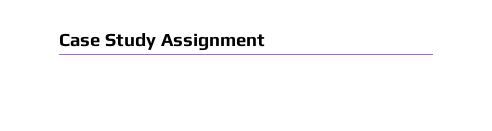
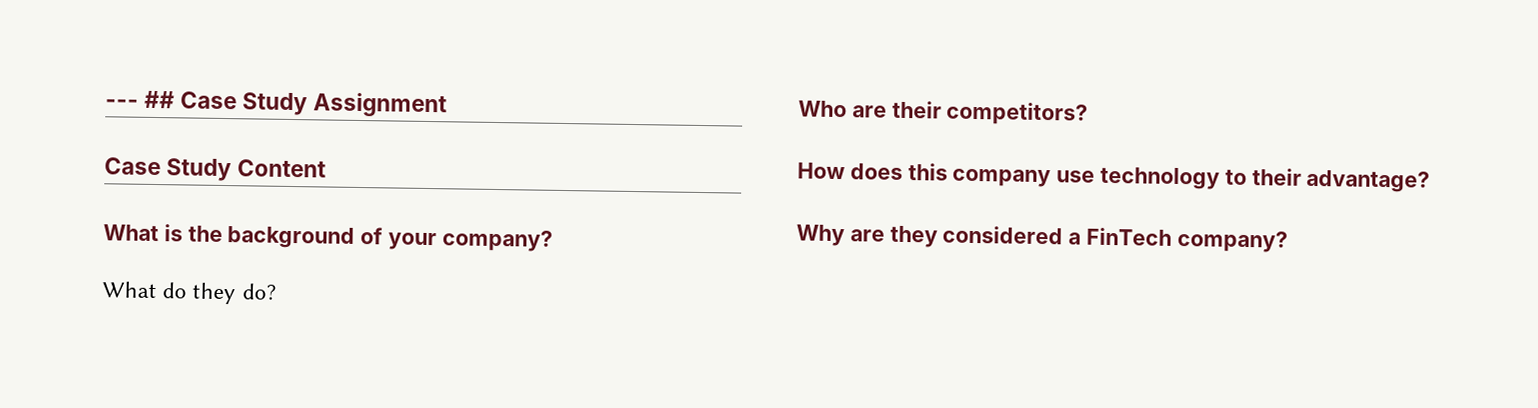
(59, 40) none -> [105,90,176,109] --- ##
(265, 42) none -> [104,157,327,182] [103,224,553,252] [102,281,276,305] [798,100,1089,126] [797,162,1431,193] [796,224,1288,253] // Case Study Content // What is the background of your company? // What do they do? // Who are their competitors? // How does this company use technology to their advantage? // Why are they considered a FinTech company?

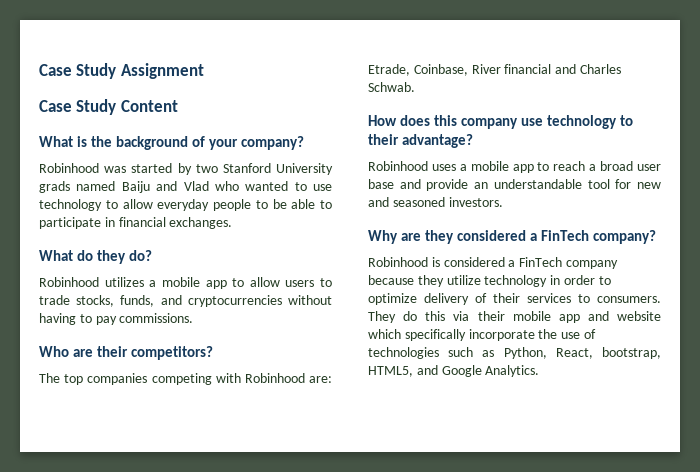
[105,90,176,109] --- ## -> (39, 70) none
[102,281,276,305] [798,100,1089,126] What do they do? // Who are their competitors? -> [39,163,333,175] [39,181,332,193] [39,199,332,211] [39,217,233,229] [39,250,153,264] [39,277,332,289] [39,295,333,307] [39,313,194,325] [39,346,214,360] [39,373,332,385] [368,64,621,76] [368,82,415,92] Robinhood was started by two Stanford University grads named Baiju and Vlad who wanted to use technology to allow everyday people to be able to participate in financial exchanges. // What do they do? // Robinhood utilizes a mobile app to allow users to trade stocks, funds, and cryptocurrencies without having to pay commissions. // Who are their competitors? // The top companies competing with Robinhood are: Etrade, Coinbase, River financial and Charles Schwab.
(1431, 181) none -> [368,161,661,173] [368,179,661,191] [368,197,503,207] // Robinhood uses a mobile app to reach a broad user base and provide an understandable tool for new and seasoned investors.
(1288, 241) none -> [368,257,618,269] [368,275,611,287] [368,293,661,305] [368,311,661,323] [368,329,596,341] [368,347,661,359] [368,365,540,377] // Robinhood is considered a FinTech company because they utilize technology in order to optimize delivery of their services to consumers. They do this via their mobile app and website which specifically incorporate the use of technologies such as Python, React, bootstrap, HTML5, and Google Analytics.

